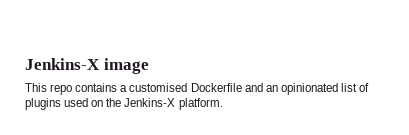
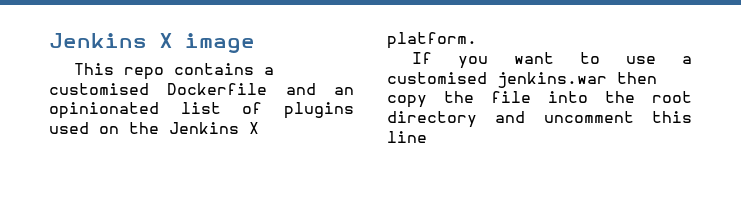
[25,58,100,70] Jenkins-X -> [49,33,173,48] Jenkins X
[124,98,176,107] Jenkins-X -> [169,122,259,134] Jenkins X
(223, 104) none -> [412,52,692,69] [387,72,657,88] [387,91,692,108] [387,111,692,128] [387,131,427,143] // If you want to use a customised jenkins.war then copy the file into the root directory and uncomment this line

